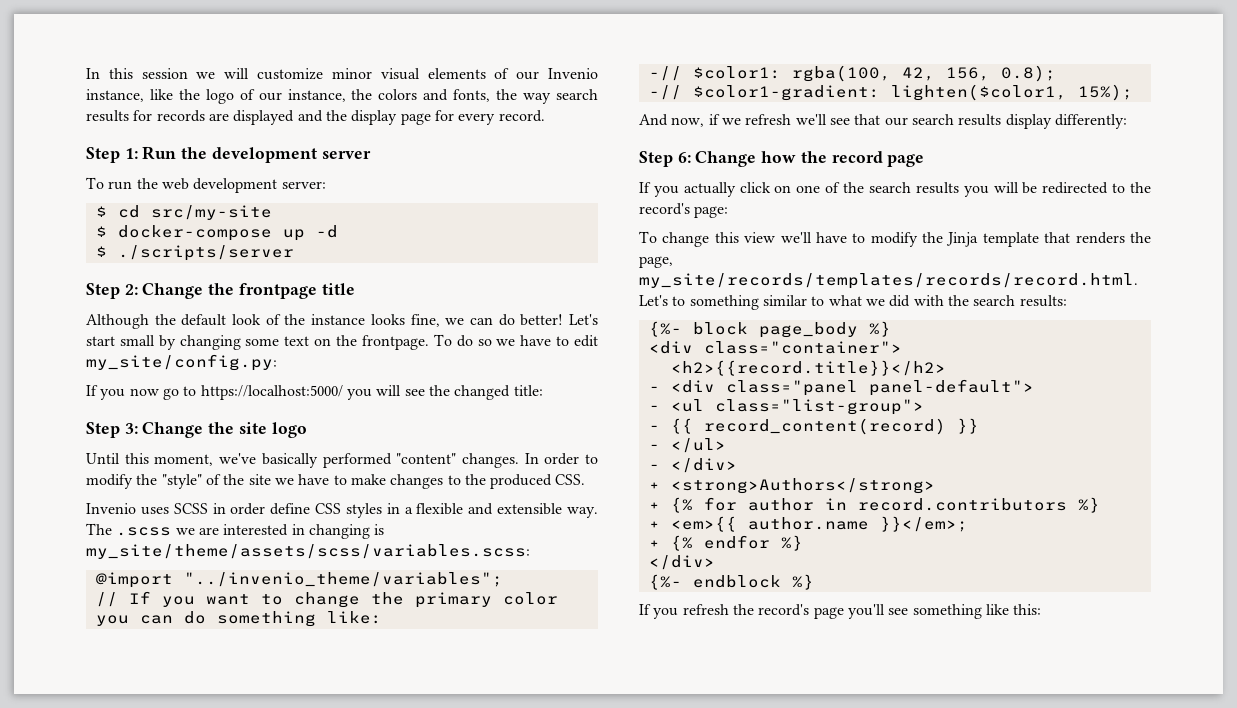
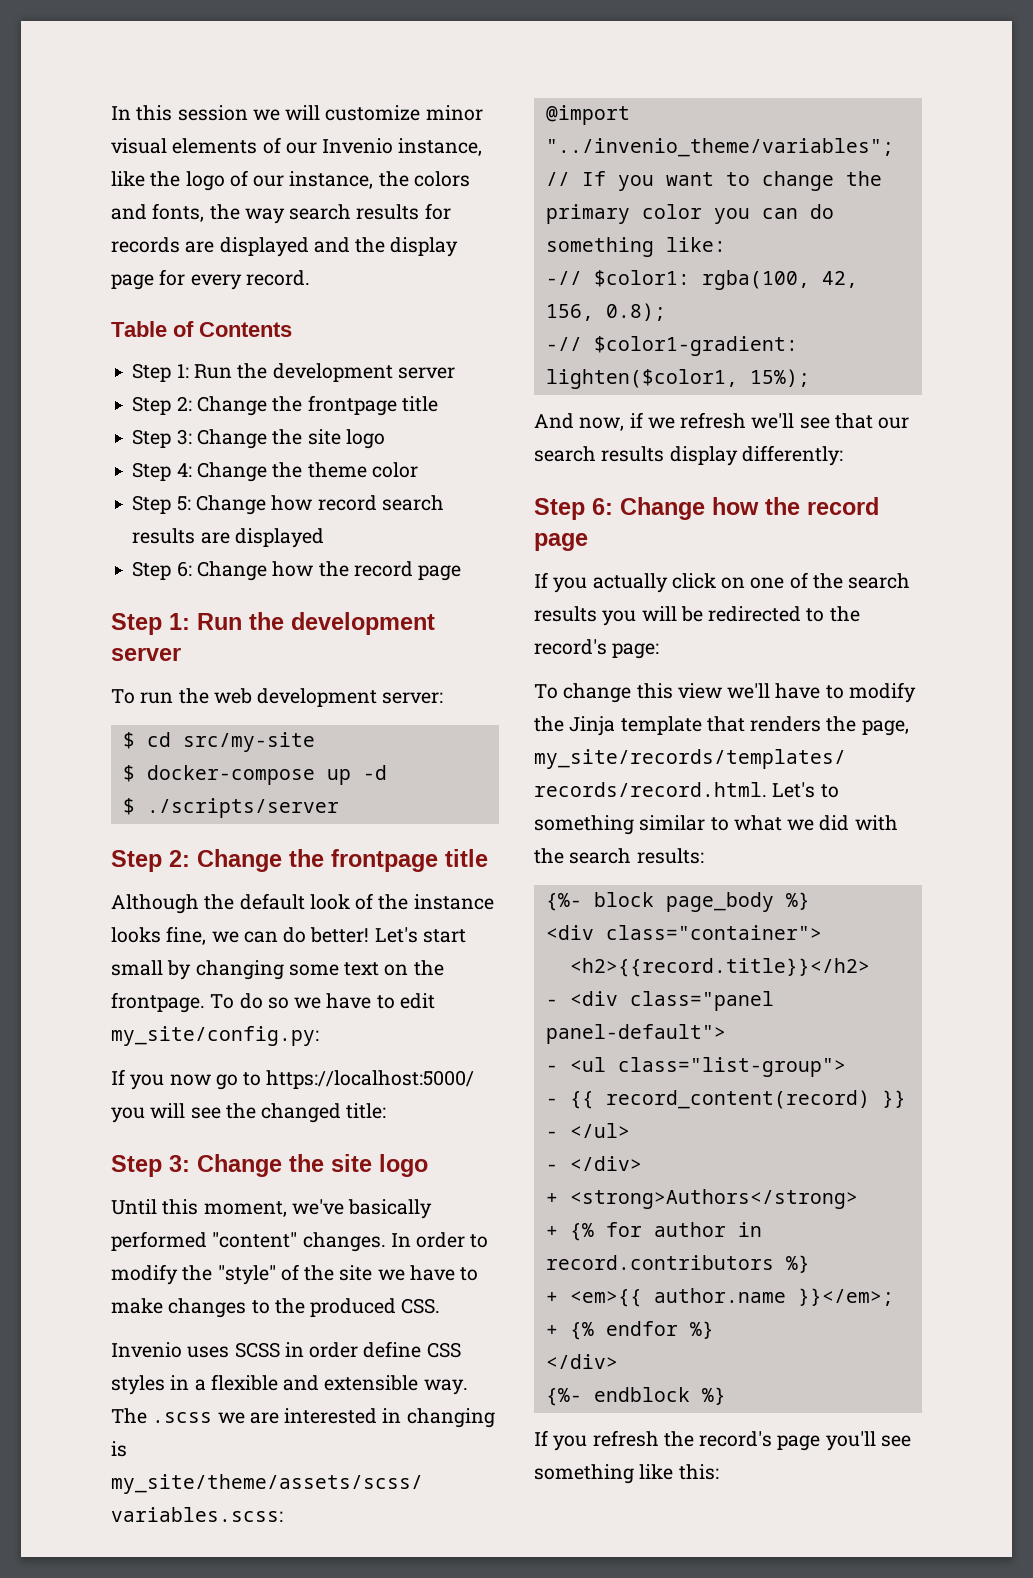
(545, 116) none -> [111,321,292,337] [132,363,455,382] [132,395,438,416] [132,429,385,449] [132,462,418,482] [132,495,444,515] [132,528,324,548] [132,561,462,581] // Table of Contents // Step 1: Run the development server // Step 2: Change the frontpage title // Step 3: Change the site logo // Step 4: Change the theme color // Step 5: Change how record search results are displayed // Step 6: Change how the record page

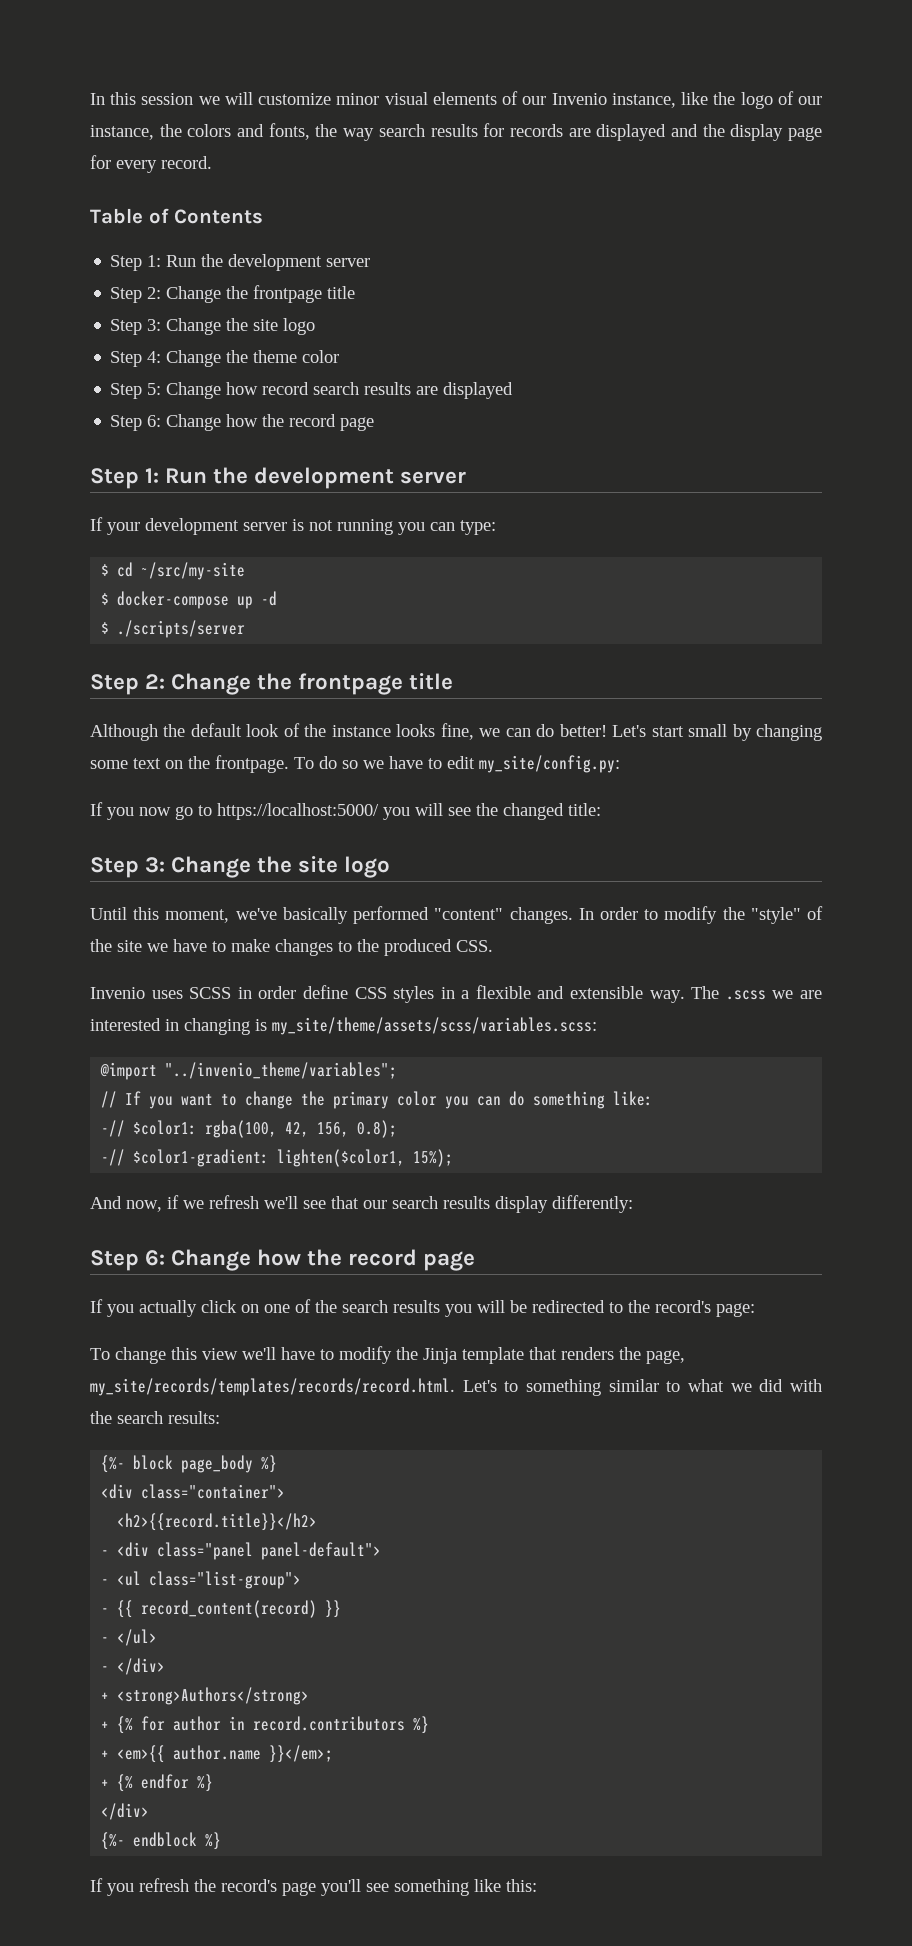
[111,688,444,707] To run the web development server: -> [90,517,496,535] If your development server is not running you can type:
[182,732,315,752] src/my-site -> [141,562,246,580] ~/src/my-site

